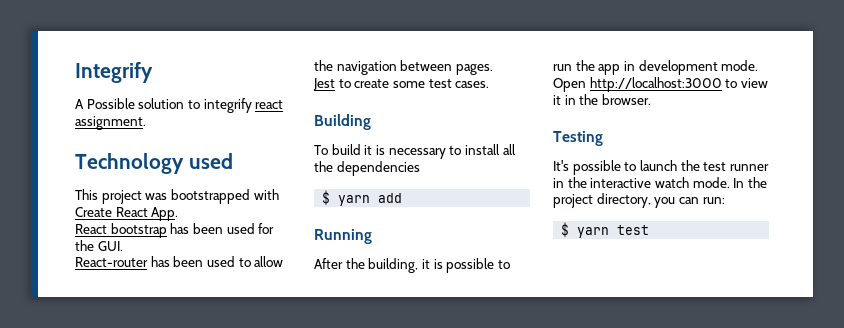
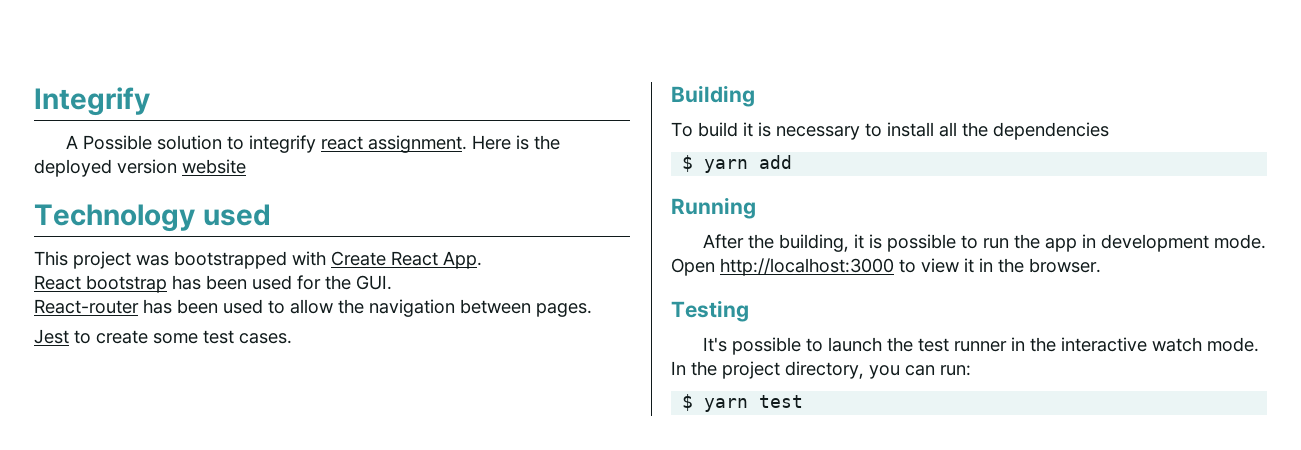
(146, 123) none -> [471,135,560,150] [34,159,246,177] Here is the deployed version website

